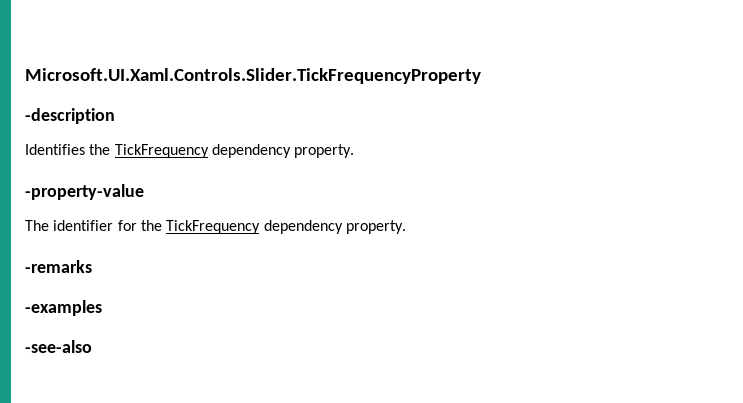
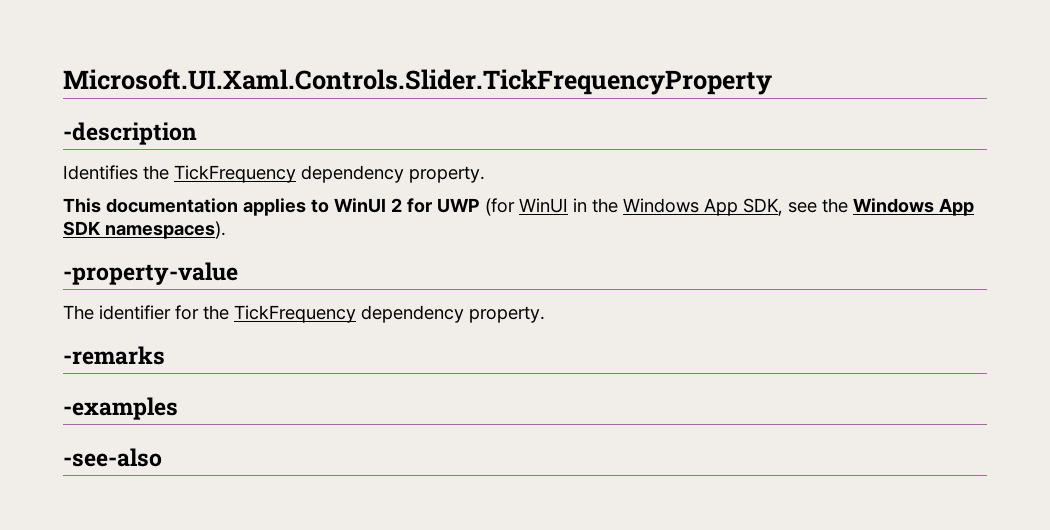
(355, 151) none -> [63,198,974,216] [63,221,226,239] // This documentation applies to WinUI 2 for UWP (for WinUI in the Windows App SDK, see the Windows App SDK namespaces).

